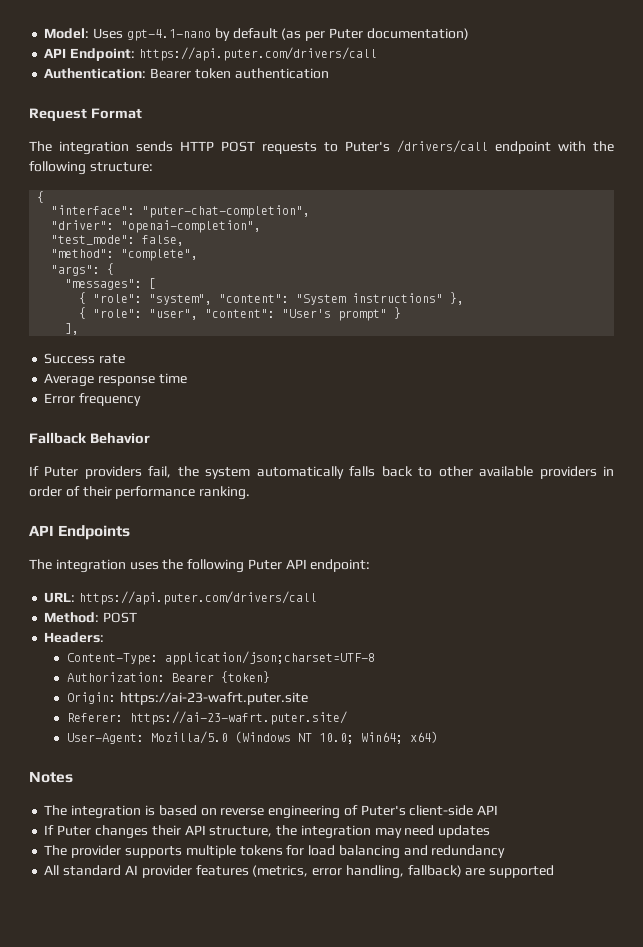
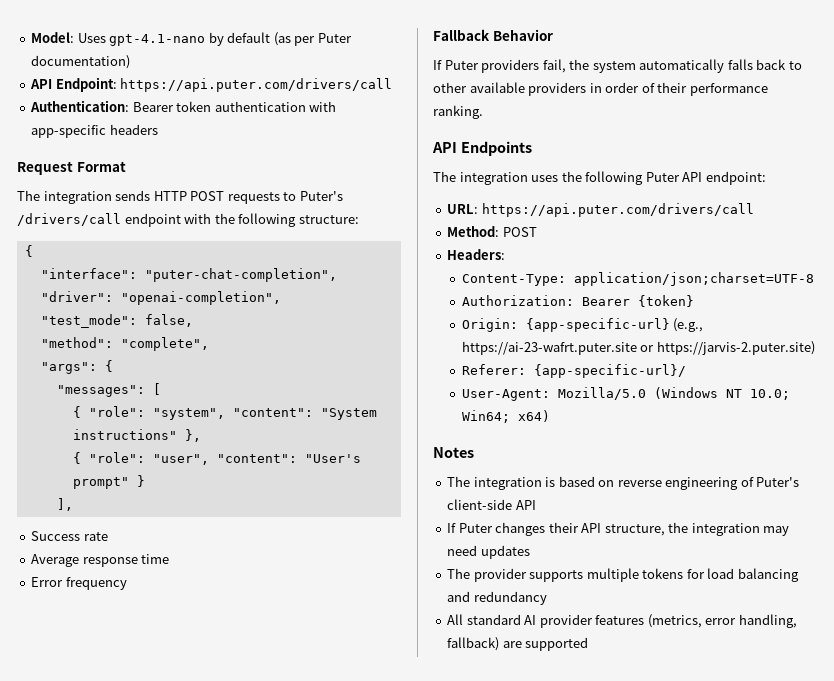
(329, 73) none -> [309,101,337,112] [31,124,158,138] with app-specific headers
(116, 698) none -> [525,318,704,332] {app-specific-url} (e.g.,
(308, 698) none -> [640,341,815,355] or https://jarvis-2.puter.site)
[129,711,347,725] https://ai-23-wafrt.puter.site/ -> [533,364,686,378] {app-specific-url}/

